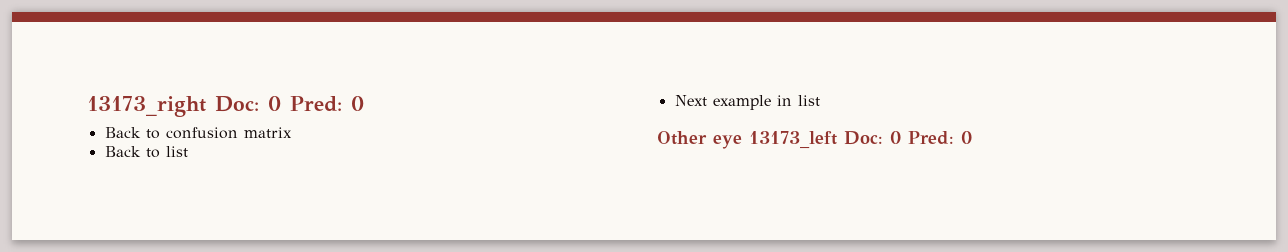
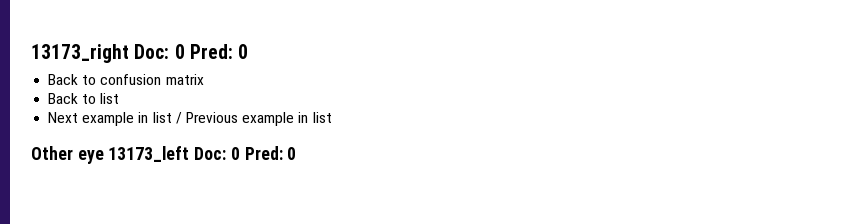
(820, 100) none -> [175,112,332,126] / Previous example in list

